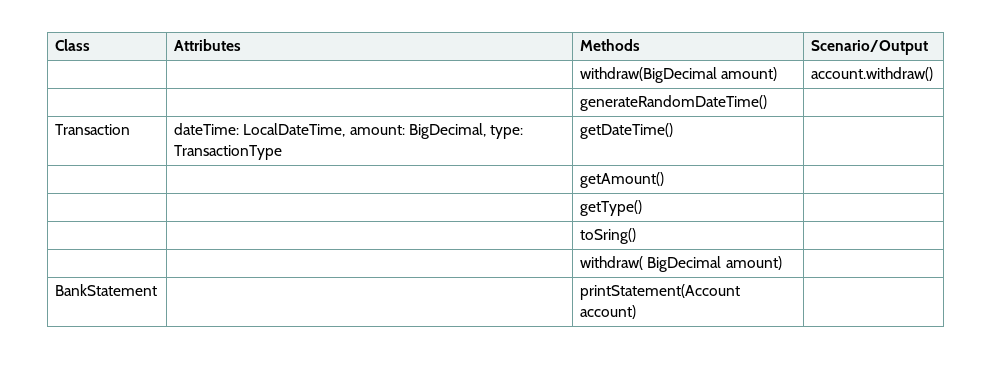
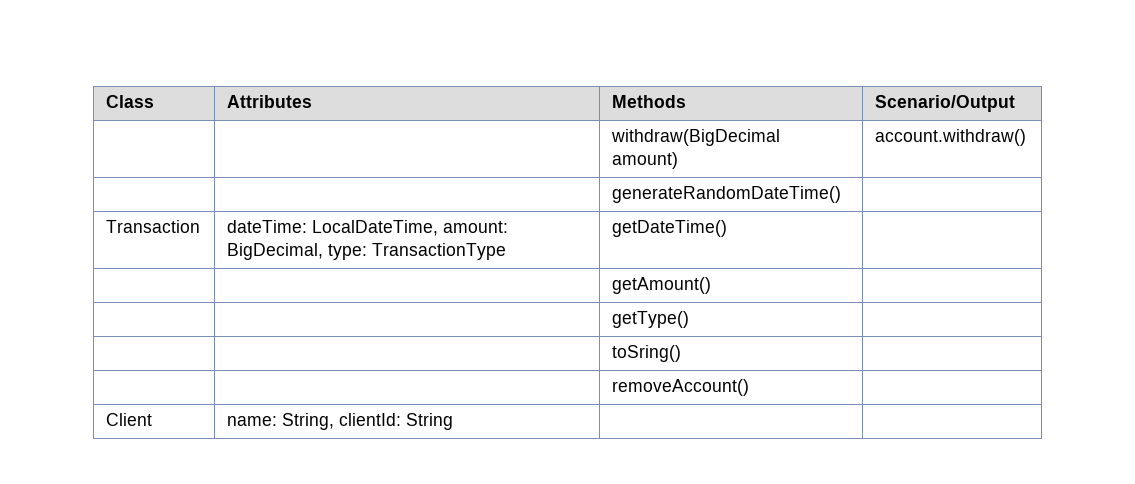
[580,256,782,272] [55,284,158,296] [580,284,741,300] [580,305,637,319] withdraw( BigDecimal amount) | // BankStatement | | printStatement(Account account) -> [612,379,750,396] [106,413,153,426] [227,413,454,430] removeAccount() | // Client | name: String, clientId: String |

